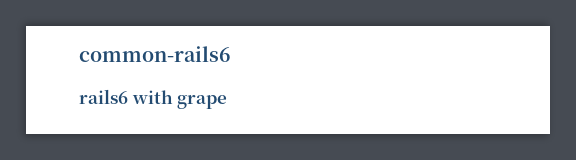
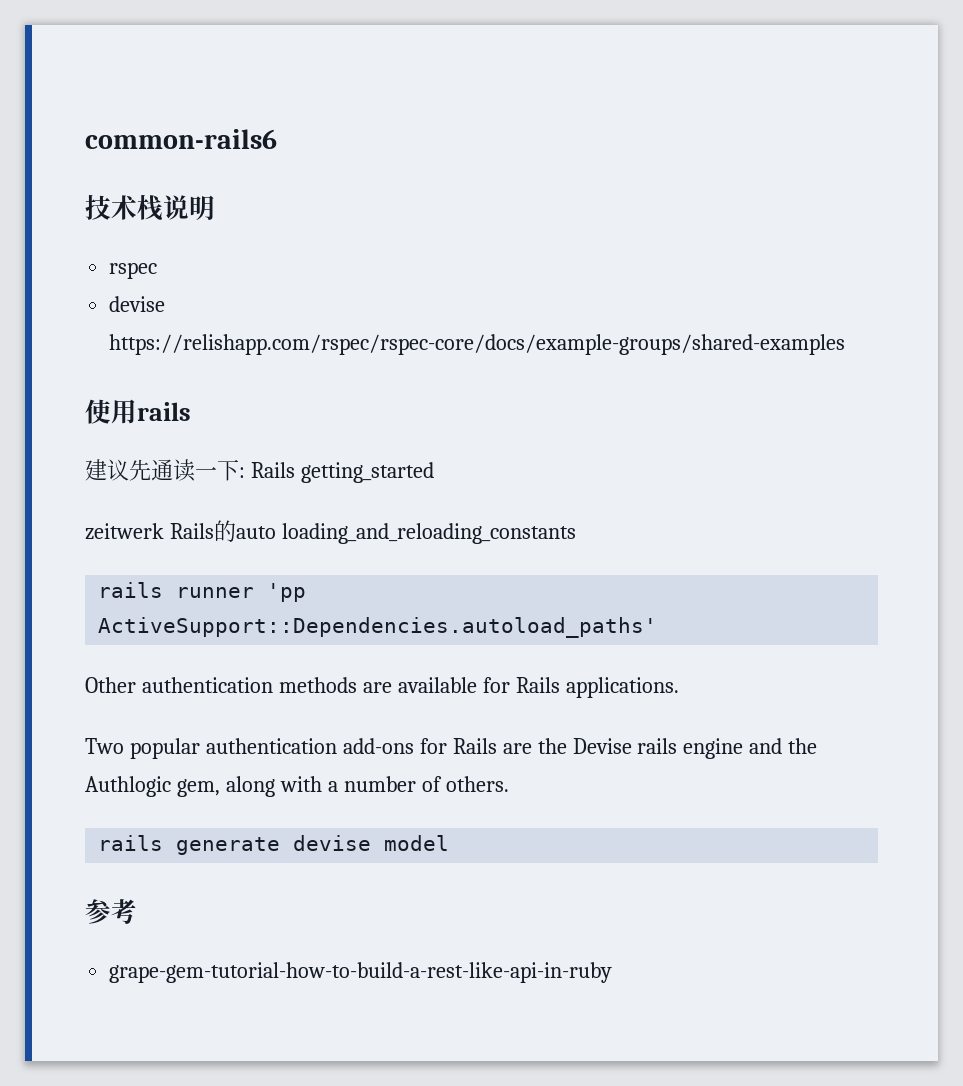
[79,89,228,109] rails6 with grape -> [85,194,215,221] [109,262,158,279] [109,296,166,312] [109,334,846,355] [85,399,191,424] [85,459,434,483] [85,520,576,544] [98,582,307,602] [98,617,658,638] [85,677,679,698] [85,738,818,759] [85,776,509,797] [98,835,450,855] [85,899,137,924] [109,962,613,983] 技术栈说明 // rspec // devise https://relishapp.com/rspec/rspec-core/docs/example-groups/shared-examples // 使用rails // 建议先通读一下: Rails getting_started // zeitwerk Rails的auto loading_and_reloading_constants // rails runner 'pp ActiveSupport::Dependencies.autoload_paths' // Other authentication methods are available for Rails applications. // Two popular authentication add-ons for Rails are the Devise rails engine and the Authlogic gem, along with a number of others. // rails generate devise model // 参考 // grape-gem-tutorial-how-to-build-a-rest-like-api-in-ruby

